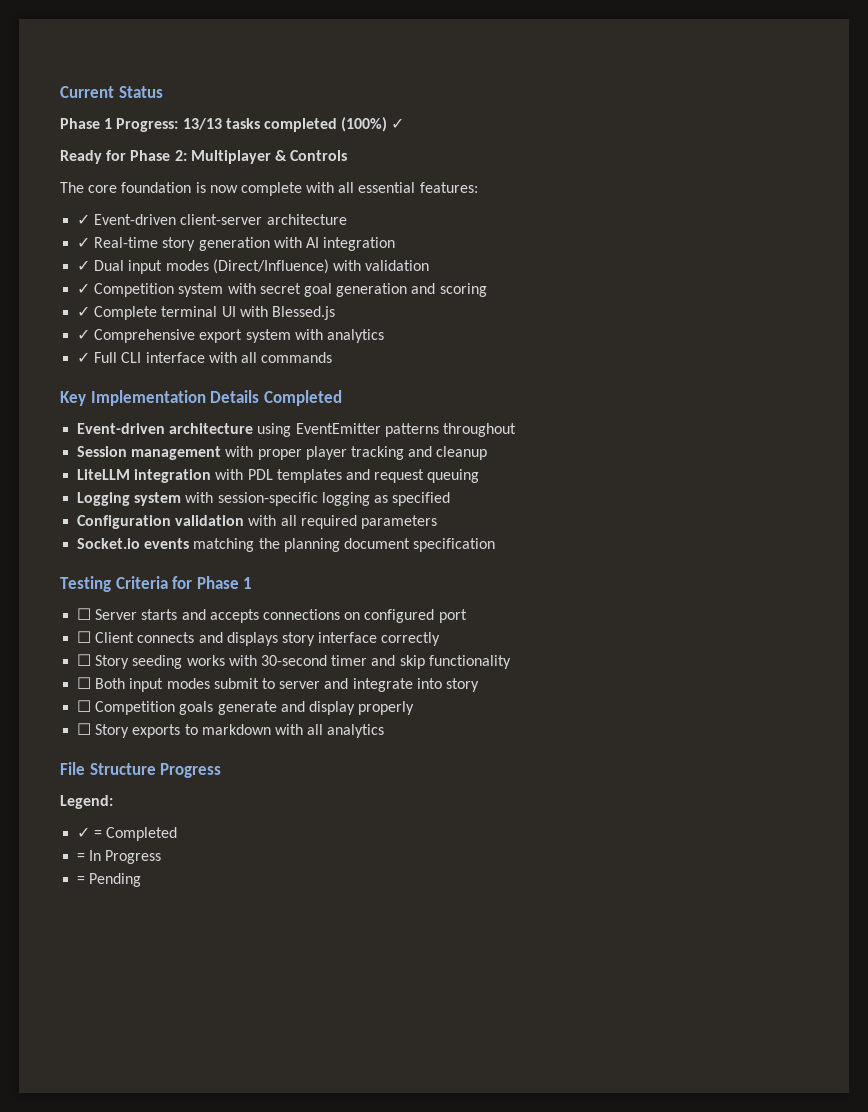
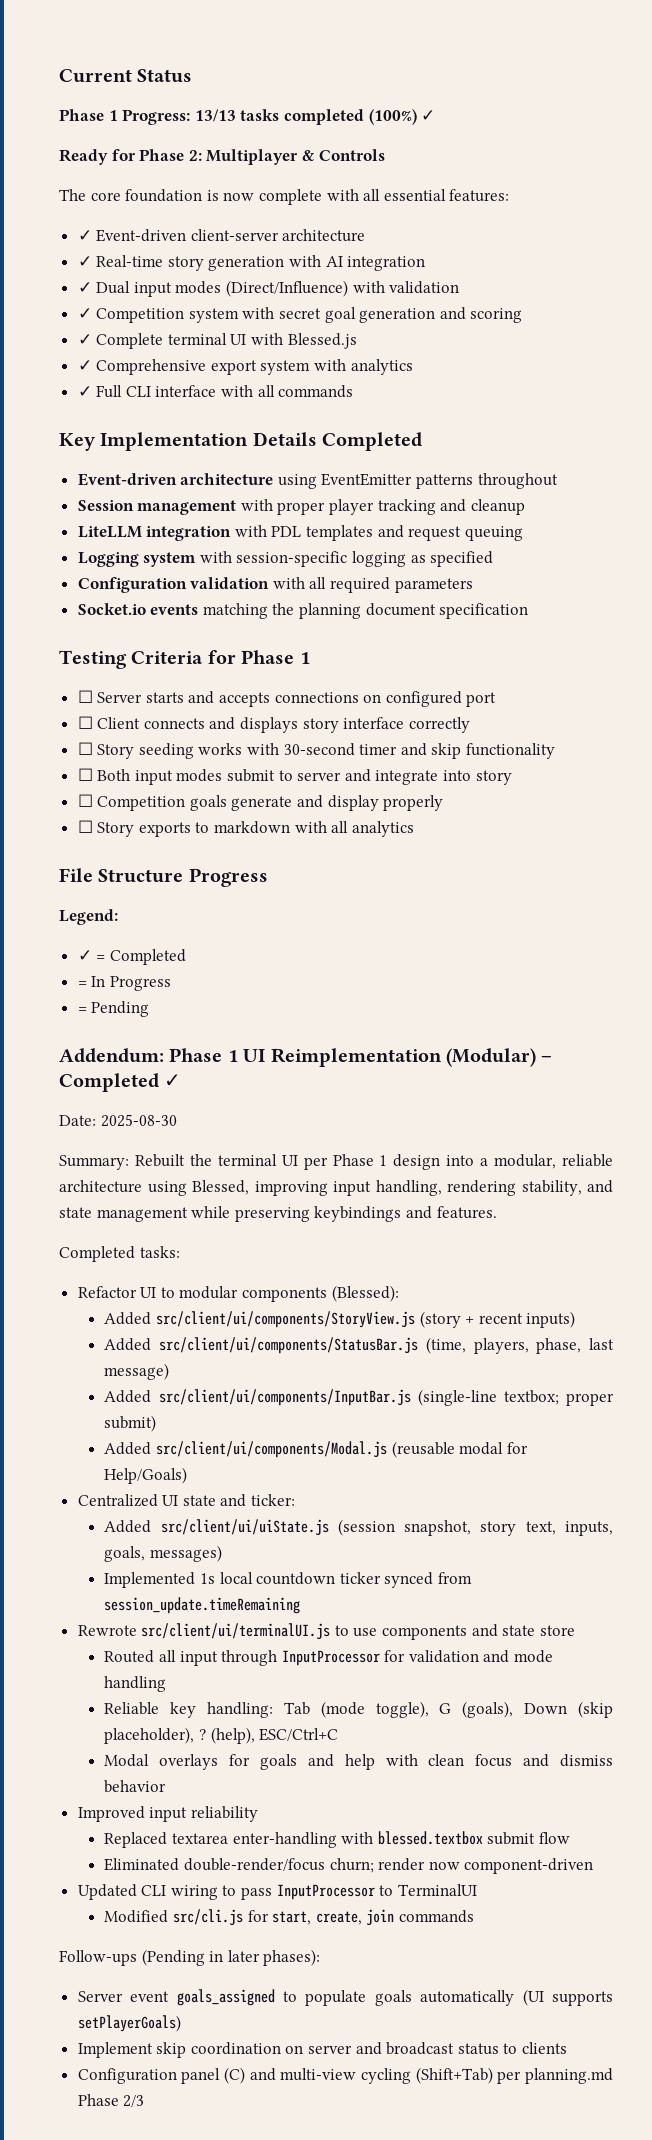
(142, 880) none -> [59,1048,553,1067] [59,1073,182,1092] [59,1114,177,1127] [59,1154,613,1170] [59,1180,613,1196] [59,1206,497,1222] [59,1246,180,1262] [77,1285,399,1302] [104,1311,576,1328] [104,1337,614,1354] [104,1363,170,1380] [104,1389,614,1406] [104,1415,157,1432] [104,1441,528,1458] [104,1467,188,1484] [77,1494,296,1507] [104,1519,613,1536] [104,1545,222,1562] [104,1572,472,1588] [104,1597,301,1614] [77,1623,575,1640] [104,1650,554,1666] [104,1676,167,1692] [104,1701,614,1718] [104,1727,339,1744] [104,1754,613,1770] [104,1780,167,1793] [77,1806,258,1822] [104,1831,570,1848] [104,1858,594,1874] [77,1884,477,1900] [104,1909,474,1926] [59,1949,321,1966] [77,1989,613,2006] [77,2015,181,2032] [77,2042,568,2058] [77,2067,613,2084] [77,2094,145,2107] // Addendum: Phase 1 UI Reimplementation (Modular) – Completed ✓ // Date: 2025-08-30 // Summary: Rebuilt the terminal UI per Phase 1 design into a modular, reliable architecture using Blessed, improving input handling, rendering stability, and state management while preserving keybindings and features. // Completed tasks: // Refactor UI to modular components (Blessed): // Added src/client/ui/components/StoryView.js (story + recent inputs) // Added src/client/ui/components/StatusBar.js (time, players, phase, last message) // Added src/client/ui/components/InputBar.js (single-line textbox; proper submit) // Added src/client/ui/components/Modal.js (reusable modal for Help/Goals) // Centralized UI state and ticker: // Added src/client/ui/uiState.js (session snapshot, story text, inputs, goals, messages) // Implemented 1s local countdown ticker synced from session_update.timeRemaining // Rewrote src/client/ui/terminalUI.js to use components and state store // Routed all input through InputProcessor for validation and mode handling // Reliable key handling: Tab (mode toggle), G (goals), Down (skip placeholder), ? (help), ESC/Ctrl+C // Modal overlays for goals and help with clean focus and dismiss behavior // Improved input reliability // Replaced textarea enter-handling with blessed.textbox submit flow // Eliminated double-render/focus churn; render now component-driven // Updated CLI wiring to pass InputProcessor to TerminalUI // Modified src/cli.js for start, create, join commands // Follow-ups (Pending in later phases): // Server event goals_assigned to populate goals automatically (UI supports setPlayerGoals) // Implement skip coordination on server and broadcast status to clients // Configuration panel (C) and multi-view cycling (Shift+Tab) per planning.md Phase 2/3

